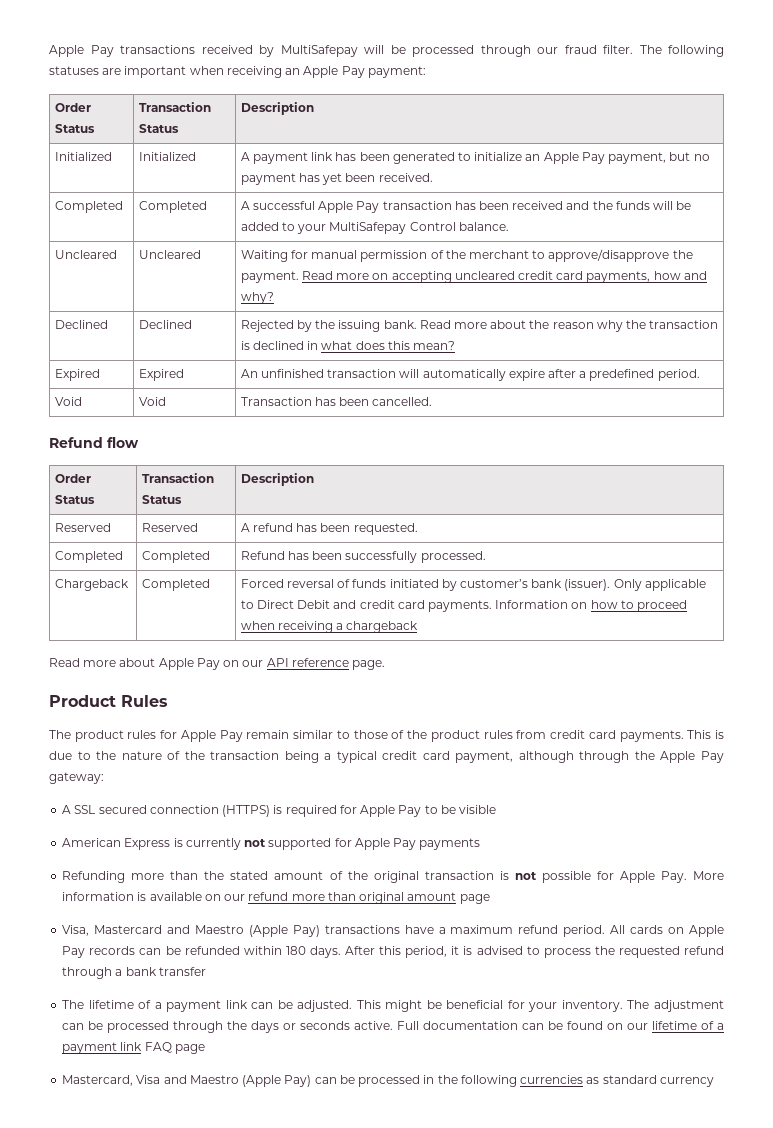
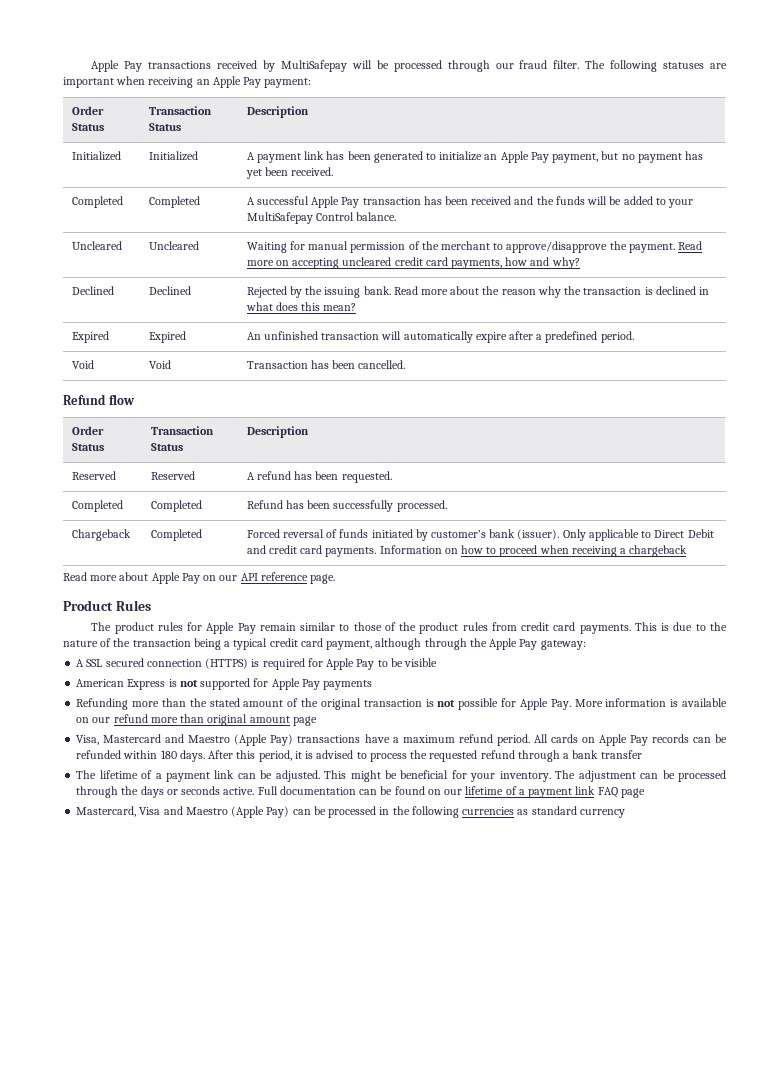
[185,838,241,850] currently -> (177, 683) none

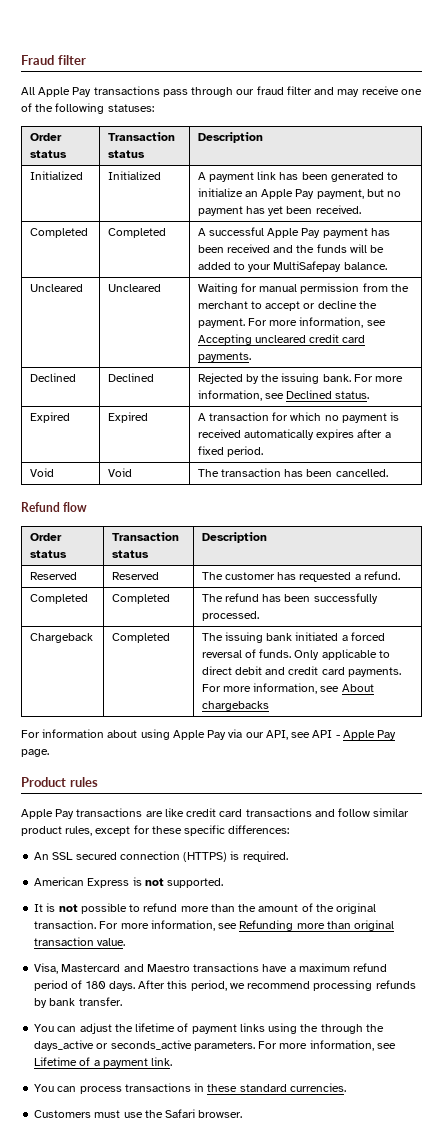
[91,60,727,72] [63,76,312,88] [71,106,104,115] [71,123,104,131] [148,106,212,115] [148,123,181,131] Apple Pay transactions received by MultiSafepay will be processed through our fraud filter. The following statuses are important when receiving an Apple Pay payment: // Order Status | Transaction Status -> [21,55,86,65] [21,86,422,97] [21,103,154,114] [29,133,62,141] [29,150,67,158] [107,132,175,141] [107,150,145,158] Fraud filter // All Apple Pay transactions pass through our fraud filter and may receive one of the following statuses: // Order status | Transaction status
[362,197,421,205] transaction -> [322,228,368,238] payment
[315,212,354,221] Control -> (342, 266) none
[408,241,420,250] of -> [362,283,388,292] from
[506,241,703,253] [246,257,580,269] approve/disapprove the payment. Read more on accepting uncleared credit card payments, how and why? -> [265,300,377,311] [197,317,386,328] [197,334,366,345] [197,352,251,362] accept or decline the payment. For more information, see Accepting uncleared credit card payments.
[393,286,710,298] [245,302,357,311] [71,331,109,343] [148,331,186,343] [246,331,507,343] Read more about the reason why the transaction is declined in what does this mean? // Expired | Expired | An unfinished transaction will automatically expire -> [353,374,404,382] [197,390,370,401] [29,412,70,423] [107,412,148,423] [197,412,400,423] [197,429,355,440] For more information, see Declined status. // Expired | Expired | A transaction for which no payment is received automatically expires
[545,331,598,343] predefined -> [197,446,224,455] fixed
[246,361,308,369] Transaction -> [197,468,281,477] The transaction
[71,443,104,451] [150,426,214,435] [150,443,183,451] Status | Transaction Status -> [29,550,67,558] [111,532,179,541] [111,550,149,558] status | Transaction status
[246,471,392,483] [71,500,123,512] [150,500,202,512] [246,500,283,509] A refund has been requested. // Completed | Completed | Refund -> [201,571,400,582] [29,594,88,604] [111,594,170,604] [201,593,259,602] The customer has requested a refund. // Completed | Completed | The refund
[246,529,560,541] Forced reversal of funds initiated by customer’s bank (issuer). -> [201,632,385,643] [201,649,292,658] The issuing bank initiated a forced reversal of funds.
[654,529,714,538] Direct Debit -> [201,666,262,675] direct debit
[379,545,688,557] [63,572,336,584] [63,600,151,611] [91,622,727,634] [63,638,586,650] [76,659,85,667] Information on how to proceed when receiving a chargeback // Read more about Apple Pay on our API reference page. // Product Rules // The product rules for Apple Pay remain similar to those of the product rules from credit card payments. This is due to the nature of the transaction being a typical credit card payment, although through the Apple Pay gateway: // A -> [201,683,374,694] [201,701,269,711] [21,729,397,740] [21,749,49,757] [21,777,98,787] [21,808,410,819] [21,825,290,836] [34,852,50,860] For more information, see About chargebacks // For information about using Apple Pay via our API, see API - Apple Pay page. // Product rules // Apple Pay transactions are like credit card transactions and follow similar product rules, except for these specific differences: // An
[262,658,438,670] [76,678,373,690] [76,698,129,710] required for Apple Pay to be visible // American Express is not supported for Apple Pay payments // Refunding -> [242,851,288,862] [34,877,224,888] [34,903,178,914] required. // American Express is not supported. // It is not possible to refund
[209,698,240,707] stated -> (257, 908) none
[363,698,727,710] [76,714,148,723] transaction is not possible for Apple Pay. More information is available on our refund -> [34,920,294,931] transaction. For more information, see Refunding
[249,716,317,726] amount page -> [34,937,126,946] transaction value.
[234,734,294,746] (Apple Pay) -> (190, 968) none
[496,734,727,746] [76,750,158,759] period. All cards on Apple Pay records can be refunded within -> [34,980,83,991] period of
[294,750,642,762] [76,770,726,782] [76,786,645,798] [76,806,625,818] it is advised to process the requested refund through a bank transfer // The lifetime of a payment link can be adjusted. This might be beneficial for your inventory. The adjustment can be processed through the days or seconds active. Full documentation can be found on our lifetime of a payment link FAQ page // Mastercard, Visa and Maestro (Apple Pay) can be processed in the following currencies as standard currency -> [229,980,416,991] [34,997,122,1008] [34,1023,384,1034] [34,1040,396,1051] [34,1057,173,1068] [34,1083,346,1094] [34,1109,243,1118] we recommend processing refunds by bank transfer. // You can adjust the lifetime of payment links using the through the days_active or seconds_active parameters. For more information, see Lifetime of a payment link. // You can process transactions in these standard currencies. // Customers must use the Safari browser.

